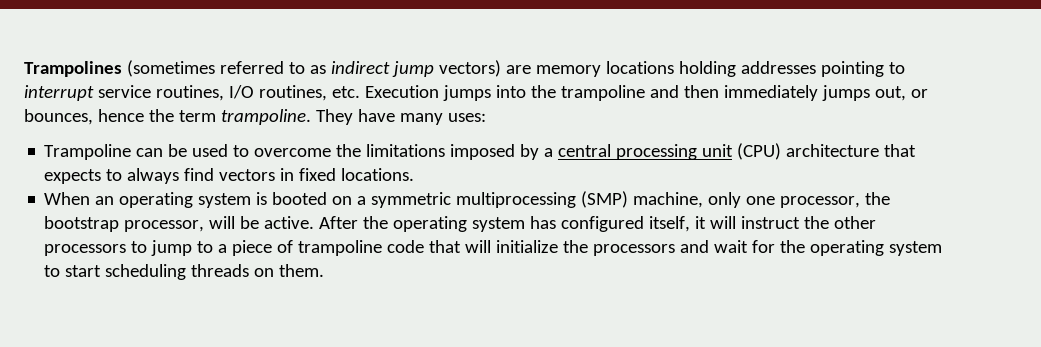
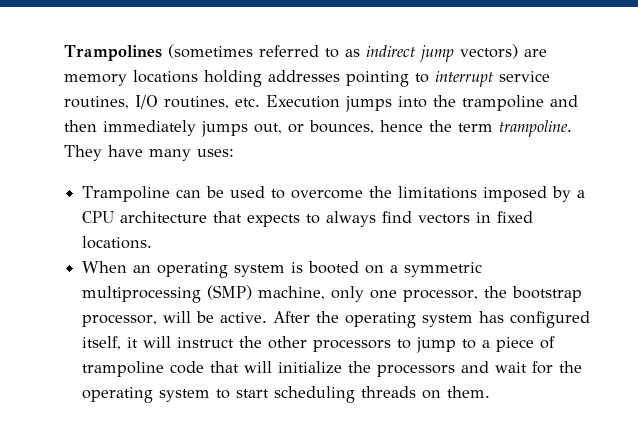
[558,143,782,160] central processing unit (CPU) -> [82,211,115,223] CPU

